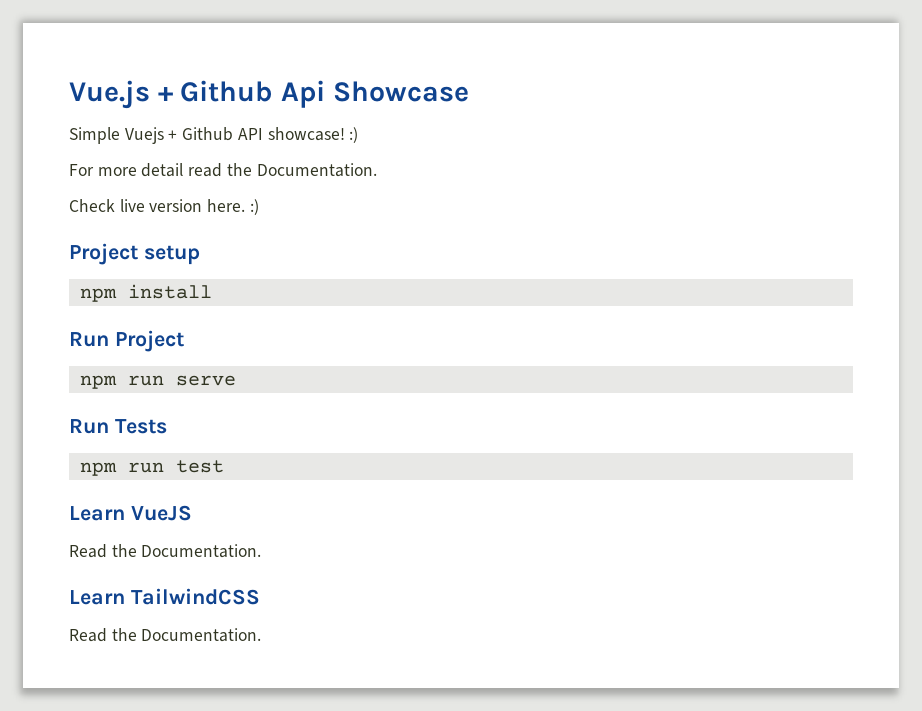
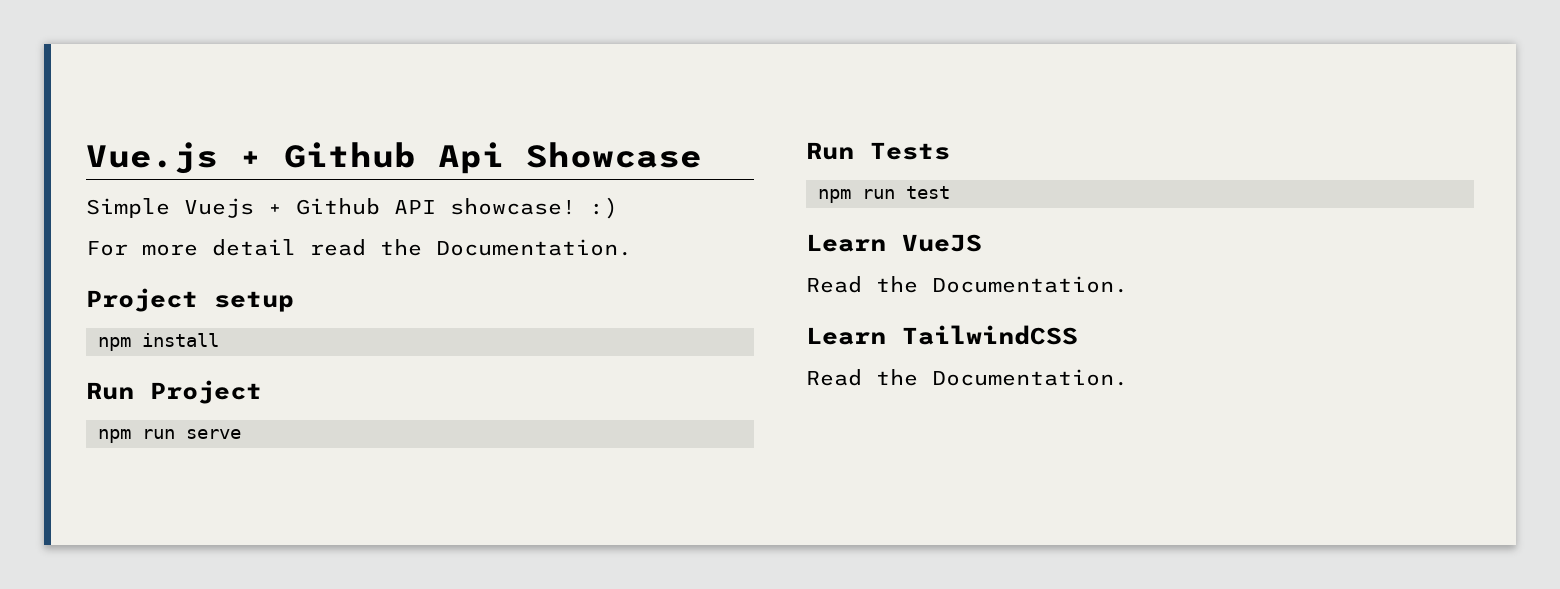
[69,199,259,215] // Check live version here. :) -> (632, 247) none

